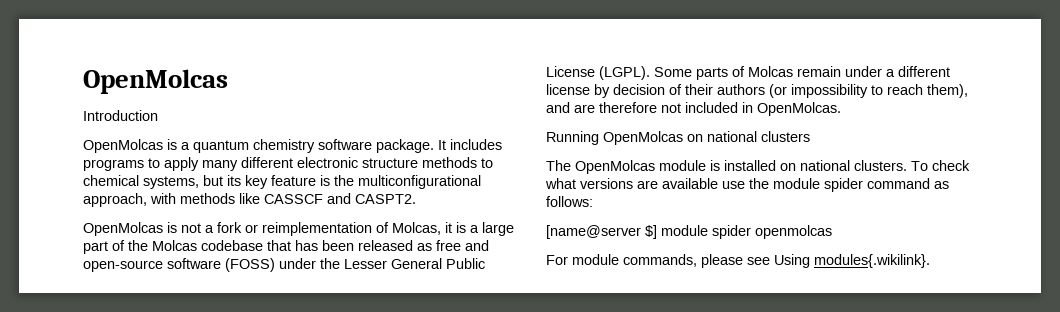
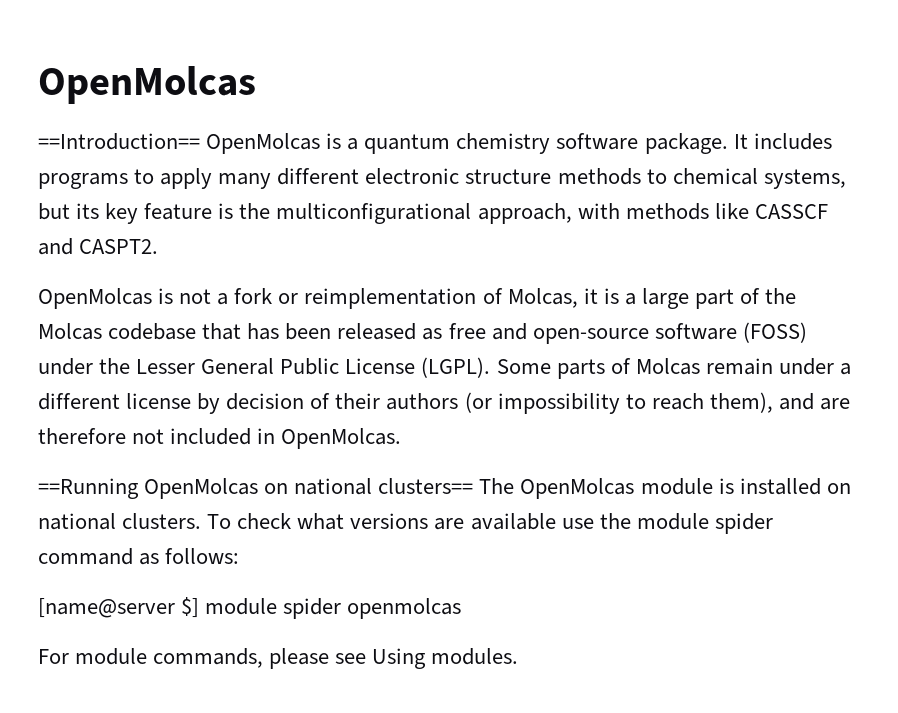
[83,110,158,121] Introduction // -> [38,133,200,150] ==Introduction==
[546,131,599,145] Running -> [38,478,139,499] ==Running
[761,131,810,142] clusters // -> [378,478,474,494] clusters==
[814,254,930,268] modules{.wikilink}. -> [431,648,519,665] modules.

